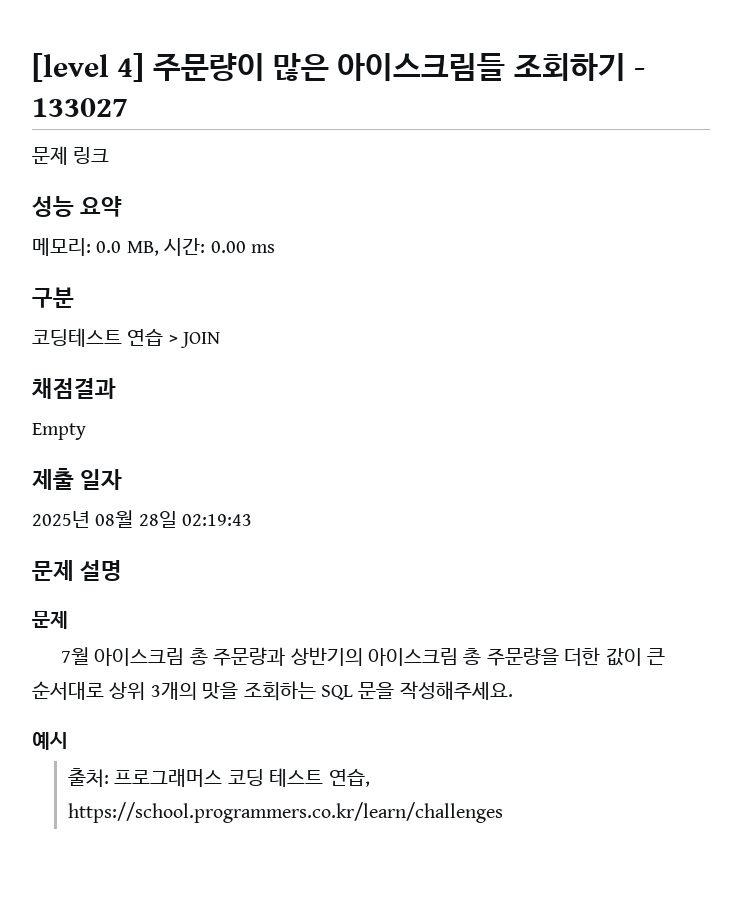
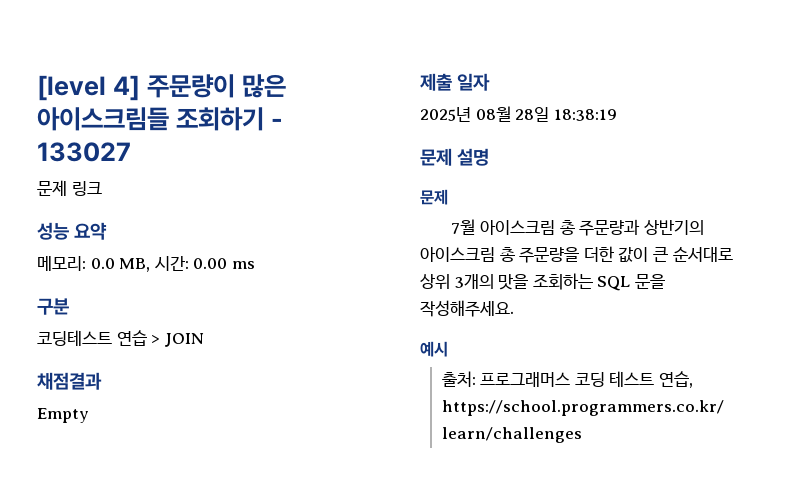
[182,514,253,526] 02:19:43 -> [553,109,617,121] 18:38:19

